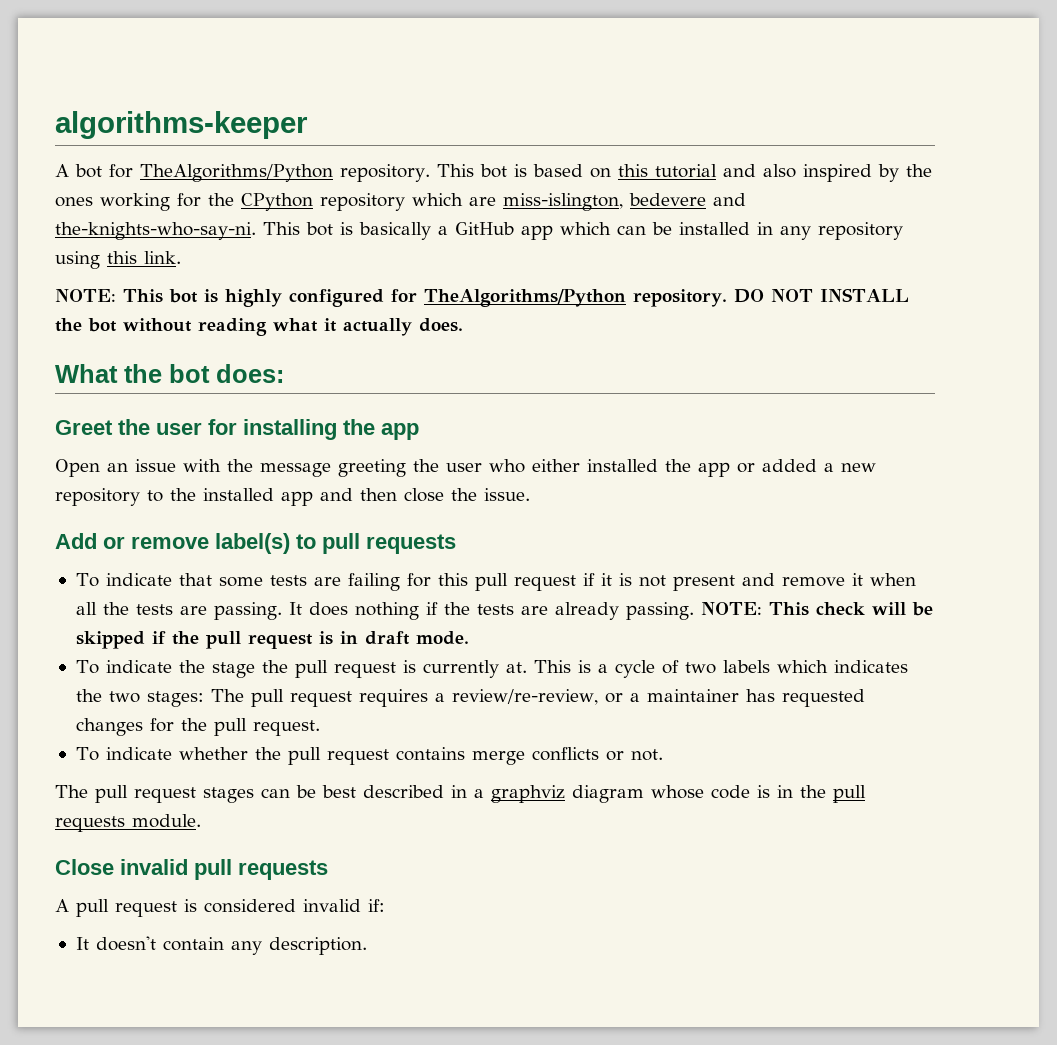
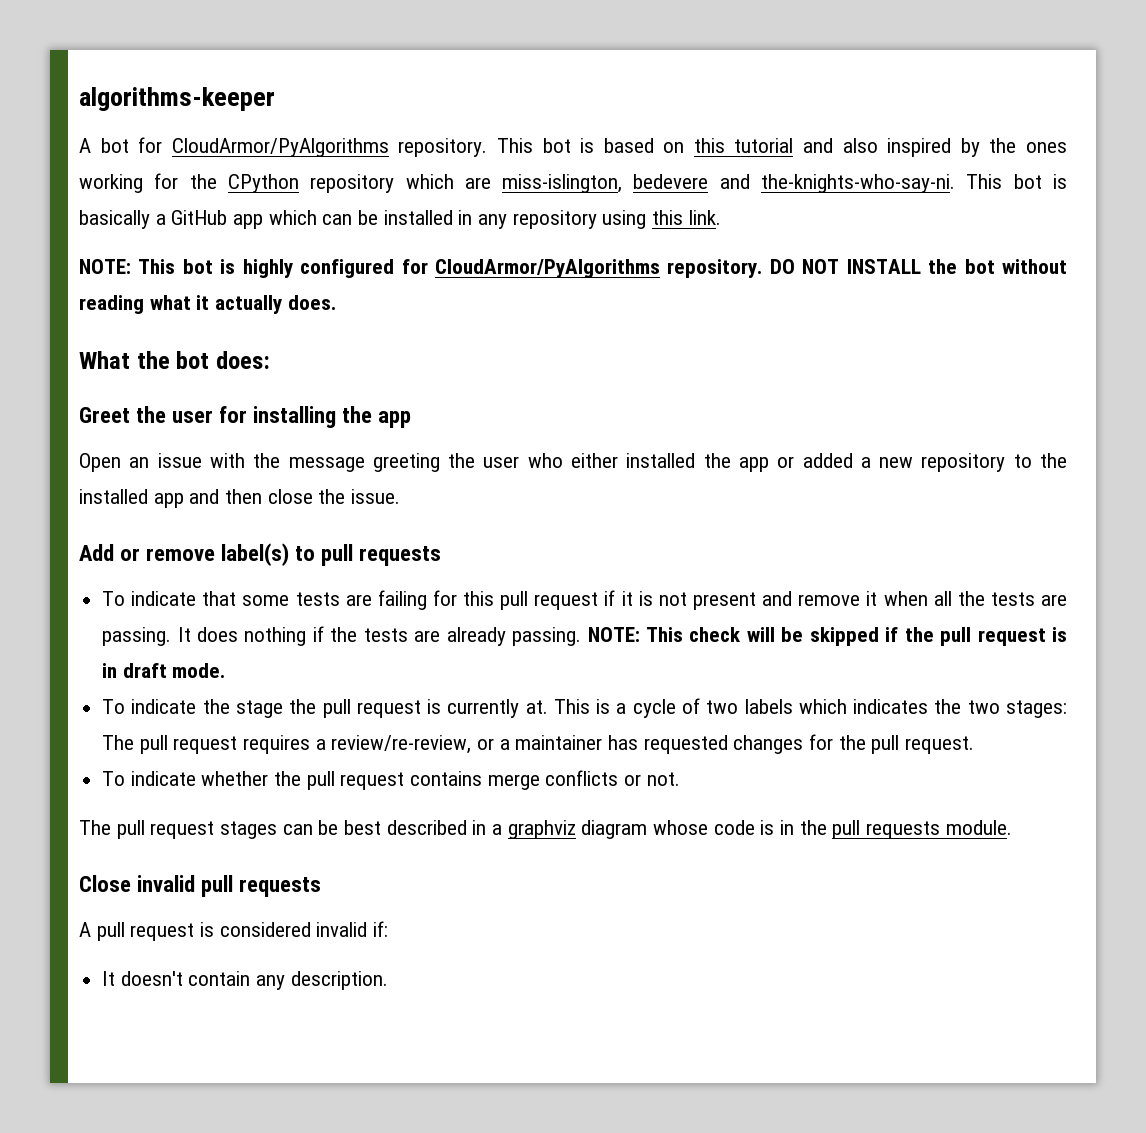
[140,164,333,182] TheAlgorithms/Python -> [171,138,389,157] CloudArmor/PyAlgorithms
[424,289,626,307] TheAlgorithms/Python -> [435,259,660,278] CloudArmor/PyAlgorithms

